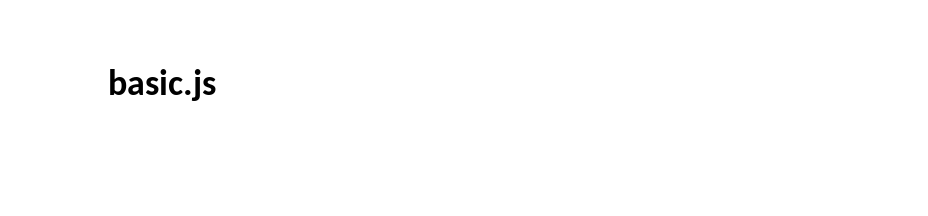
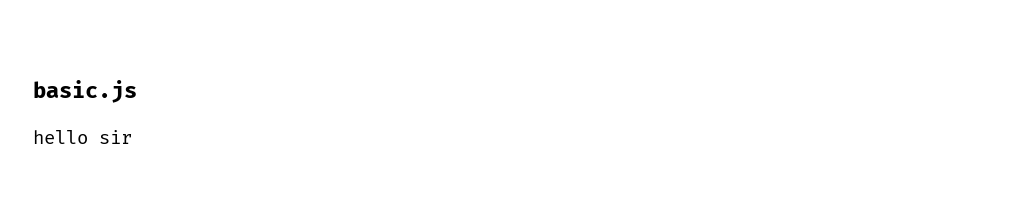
(216, 85) none -> [33,130,132,144] // hello sir

